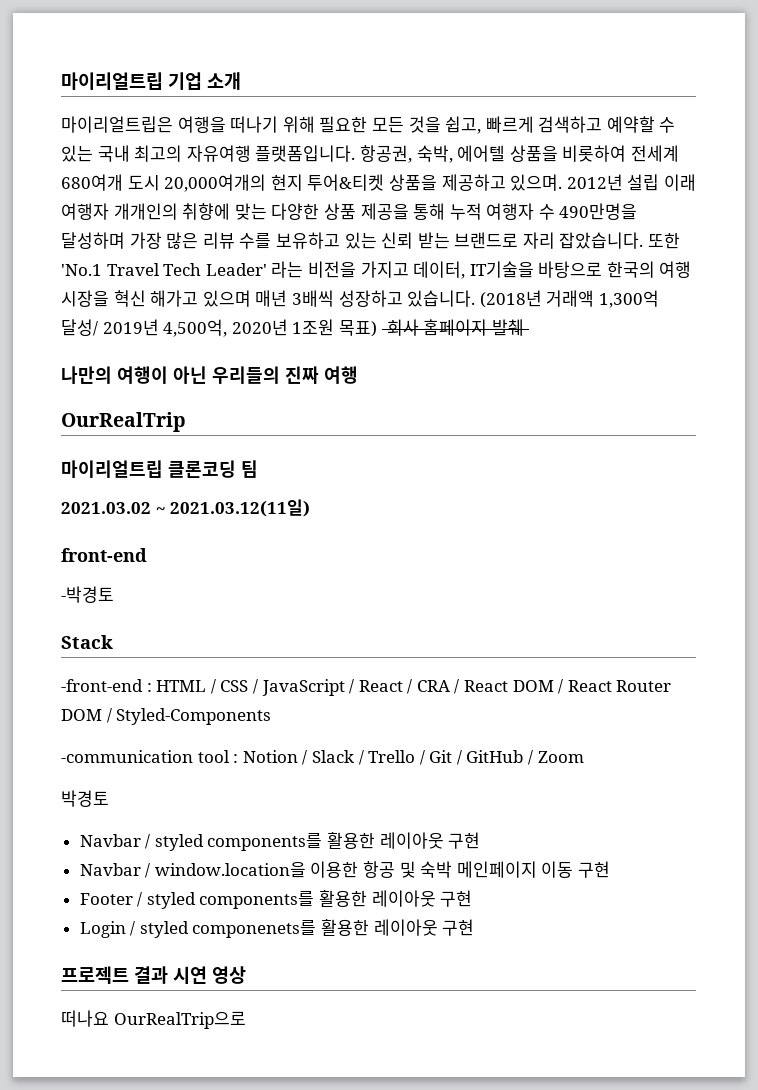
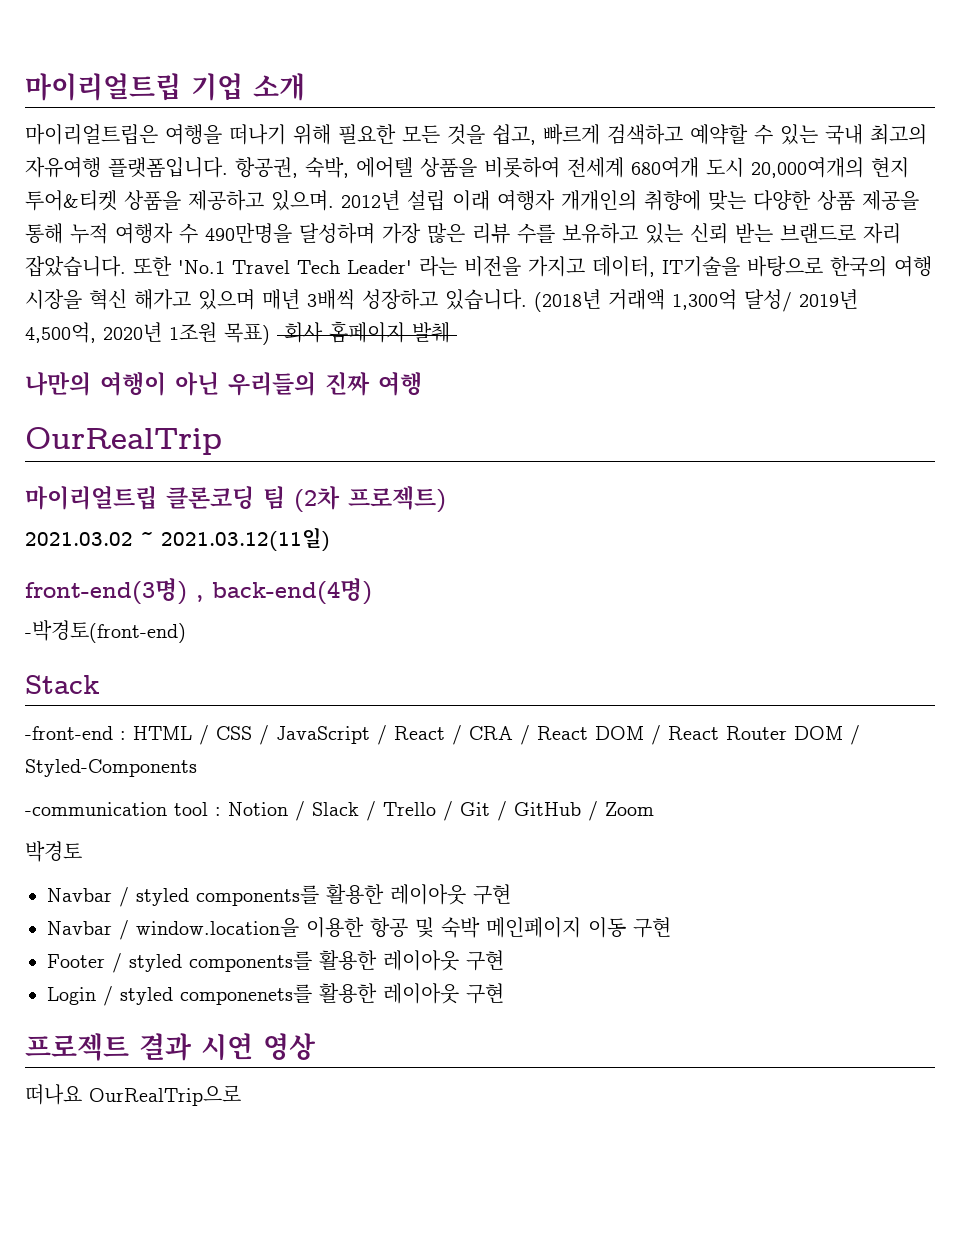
(258, 469) none -> [294,486,446,513] (2차 프로젝트)
[61,548,147,562] [61,586,114,603] front-end // -박경토 -> [25,578,372,605] [25,620,186,643] front-end(3명) , back-end(4명) // -박경토(front-end)

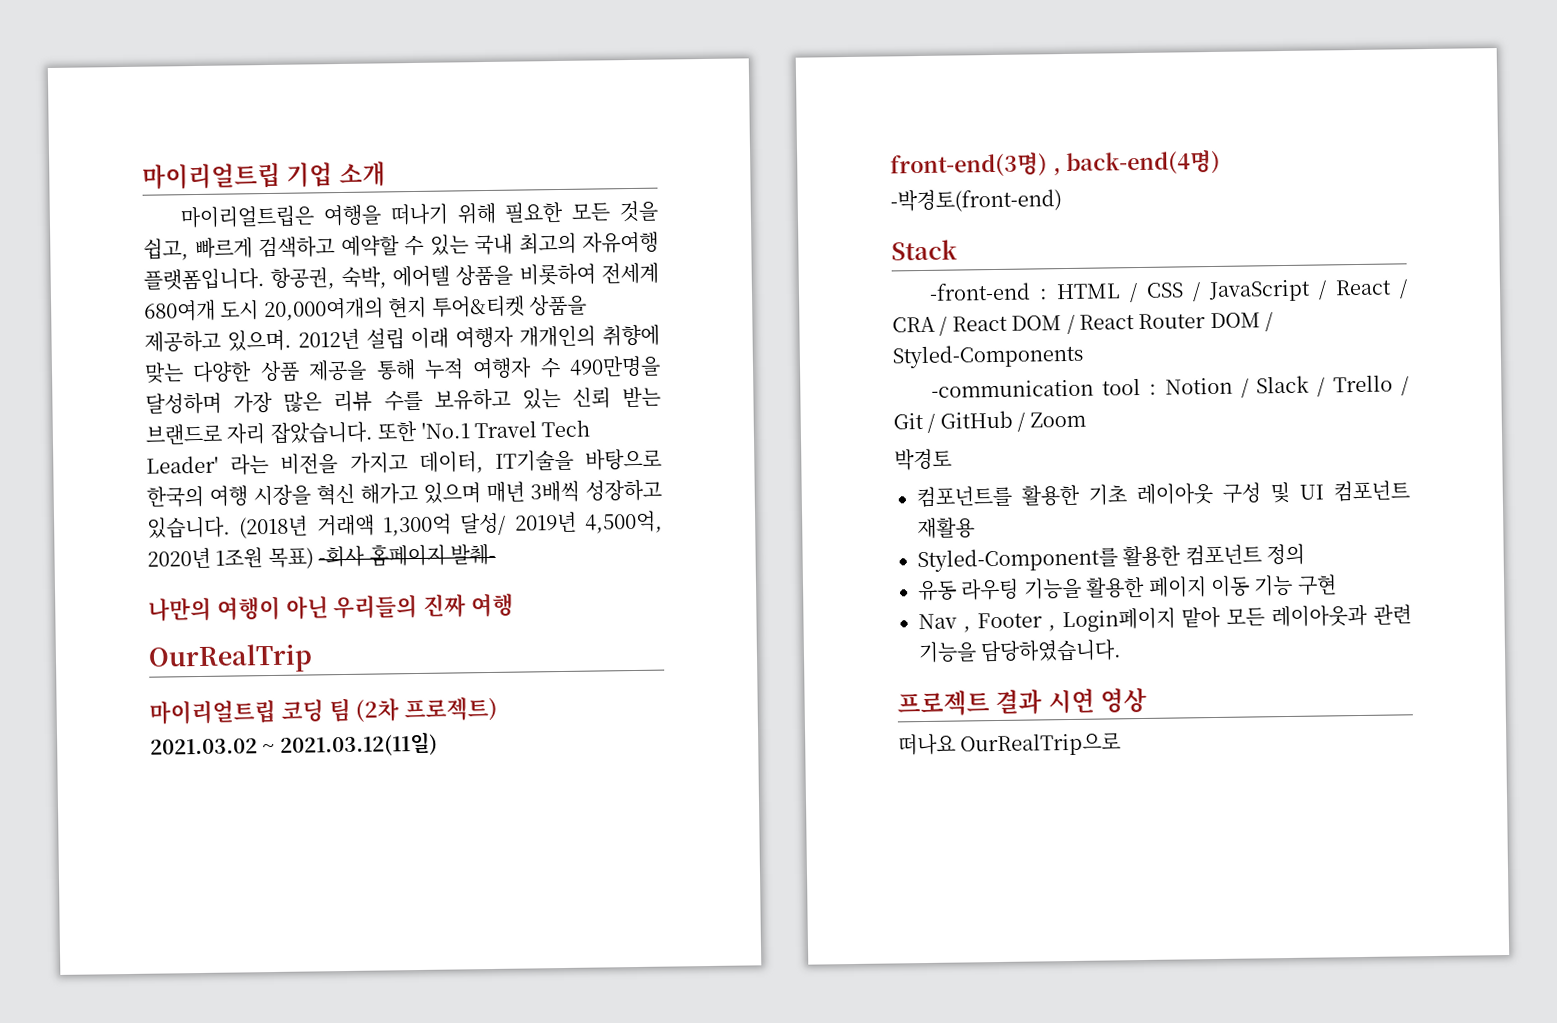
[166,486,254,509] 클론코딩 -> [280,699,324,722] 코딩
[47,884,511,907] [47,917,671,940] [47,950,504,973] [47,983,504,1006] Navbar / styled components를 활용한 레이아웃 구현 // Navbar / window.location을 이용한 항공 및 숙박 메인페이지 이동 구현 // Footer / styled components를 활용한 레이아웃 구현 // Login / styled componenets를 활용한 레이아웃 구현 -> [916,480,1410,508] [917,517,975,540] [917,543,1306,573] [917,574,1337,602] [918,604,1412,633] [918,639,1123,664] 컴포넌트를 활용한 기초 레이아웃 구성 및 UI 컴포넌트 재활용 // Styled-Component를 활용한 컴포넌트 정의 // 유동 라우팅 기능을 활용한 페이지 이동 기능 구현 // Nav , Footer , Login페이지 맡아 모든 레이아웃과 관련 기능을 담당하였습니다.

